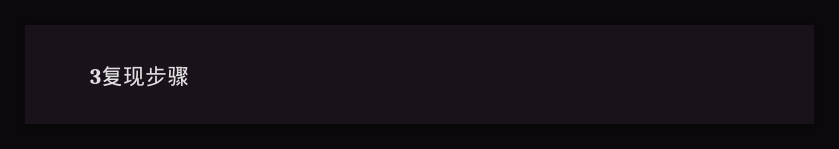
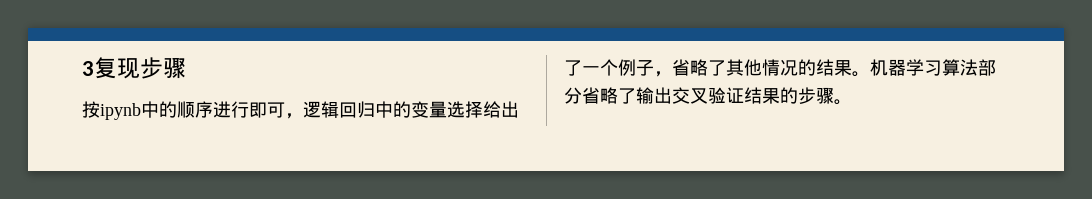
(189, 76) none -> [82,101,519,120] [564,59,996,77] [564,87,852,105] // 按ipynb中的顺序进行即可，逻辑回归中的变量选择给出了一个例子，省略了其他情况的结果。机器学习算法部分省略了输出交叉验证结果的步骤。

